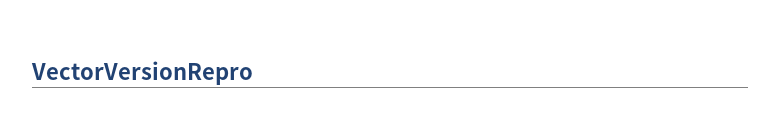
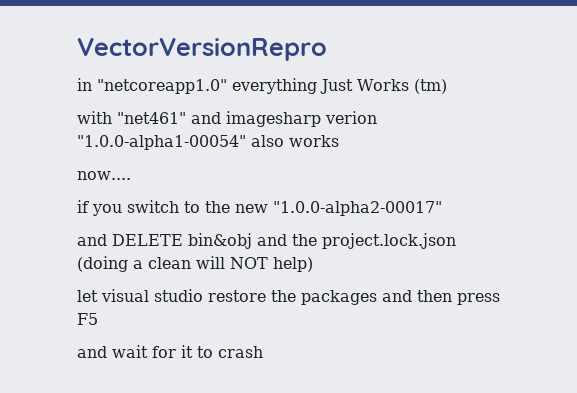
(253, 73) none -> [77,78,447,94] [77,111,377,127] [77,135,339,150] [77,171,131,180] [77,200,442,216] [77,233,456,249] [77,256,313,272] [77,289,500,305] [77,313,98,325] [77,345,263,358] // in "netcoreapp1.0" everything Just Works (tm) // with "net461" and imagesharp verion "1.0.0-alpha1-00054" also works // now.... // if you switch to the new "1.0.0-alpha2-00017" // and DELETE bin&obj and the project.lock.json (doing a clean will NOT help) // let visual studio restore the packages and then press F5 // and wait for it to crash

